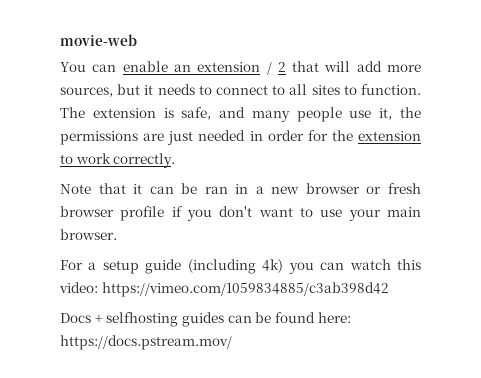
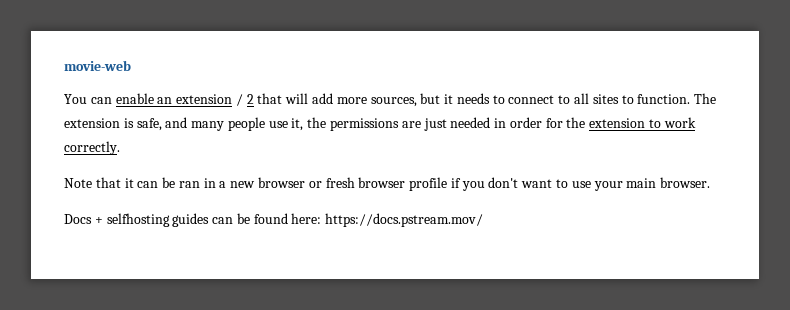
[60,259,422,274] [59,282,389,297] // For a setup guide (including 4k) you can watch this video: https://vimeo.com/1059834885/c3ab398d42 -> (711, 182) none

